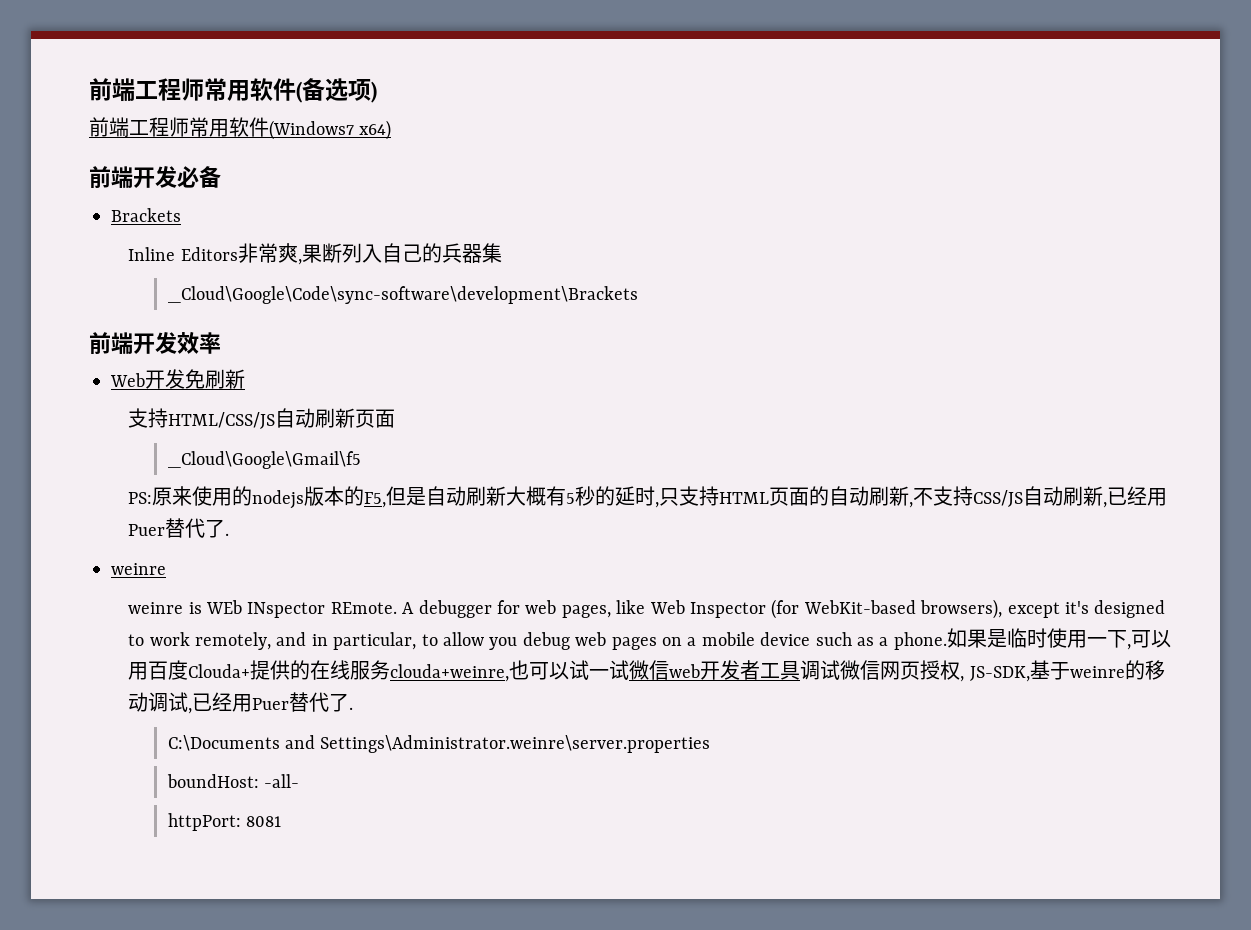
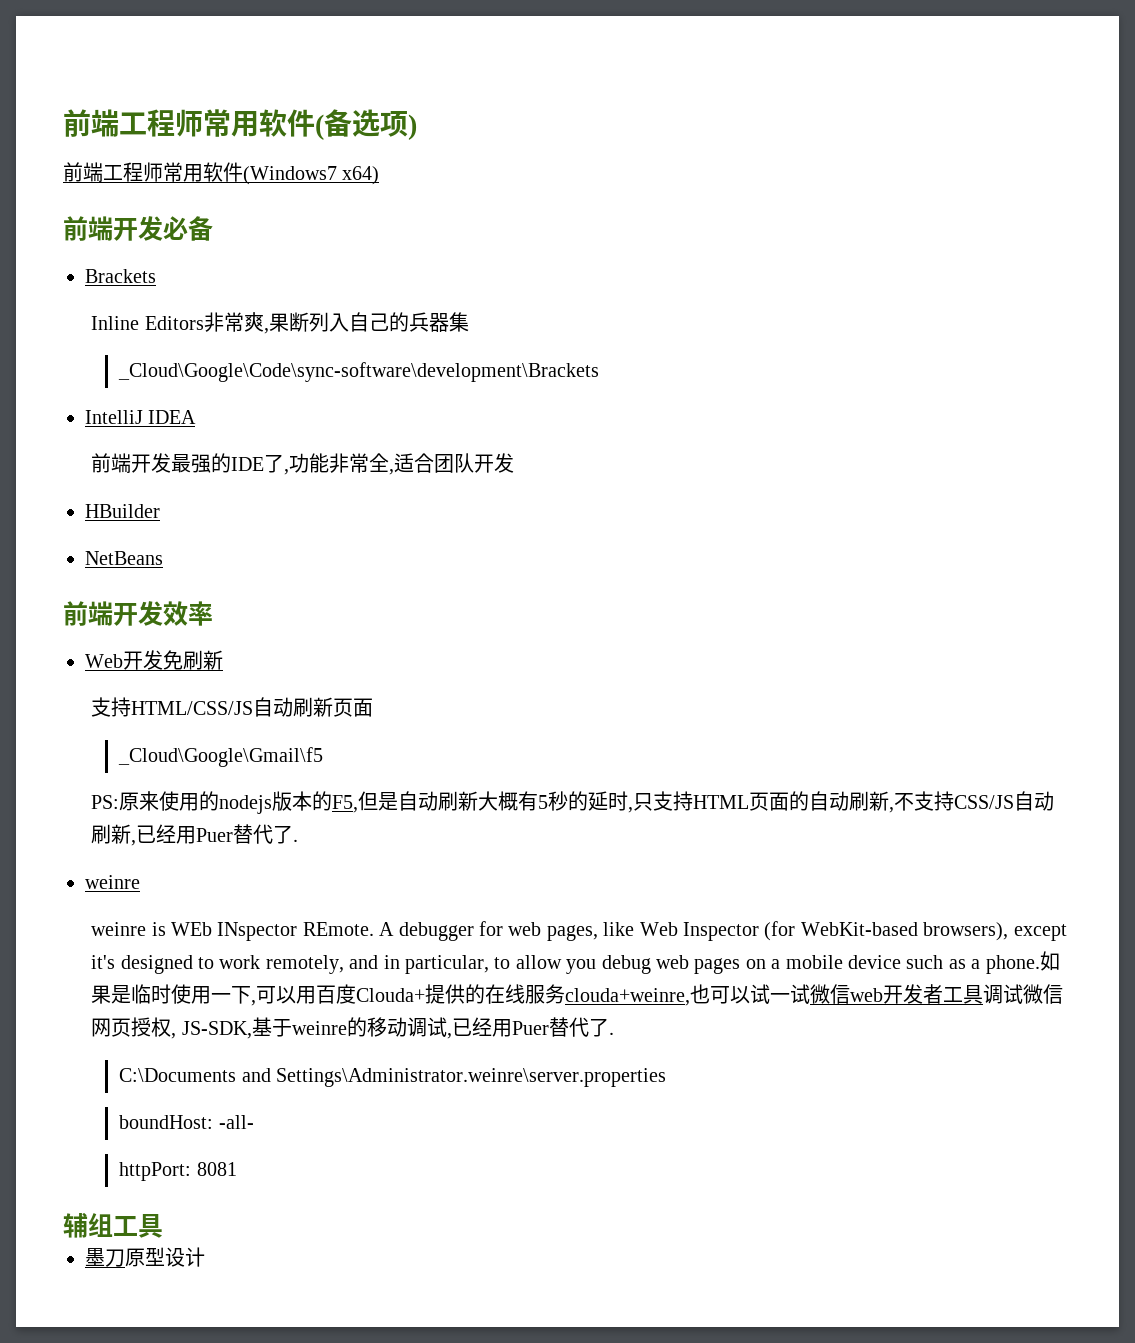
(638, 295) none -> [85,410,197,424] [91,453,515,475] [85,504,160,518] [85,551,163,565] // IntelliJ IDEA // 前端开发最强的IDE了,功能非常全,适合团队开发 // HBuilder // NetBeans
(281, 821) none -> [63,1212,163,1238] [85,1247,205,1267] // 辅组工具 // 墨刀原型设计

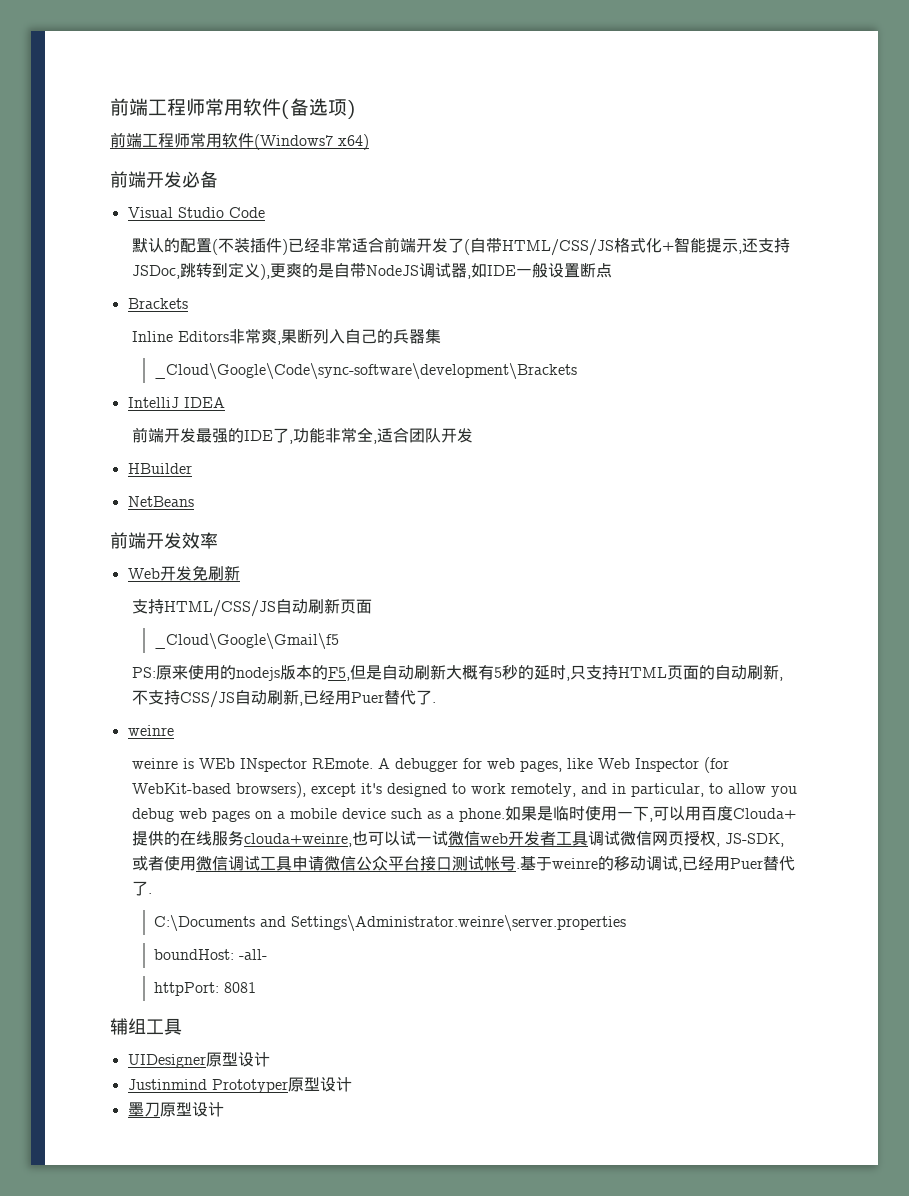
(213, 228) none -> [127,207,265,218] [132,237,791,256] [132,262,613,280] // Visual Studio Code // 默认的配置(不装插件)已经非常适合前端开发了(自带HTML/CSS/JS格式化+智能提示,还支持JSDoc,跳转到定义),更爽的是自带NodeJS调试器,如IDE一般设置断点
(252, 1030) none -> [132,856,521,871] 或者使用微信调试工具申请微信公众平台接口测试帐号.
(163, 1226) none -> [127,1052,270,1068] [127,1077,352,1093] // UIDesigner原型设计 // Justinmind Prototyper原型设计

